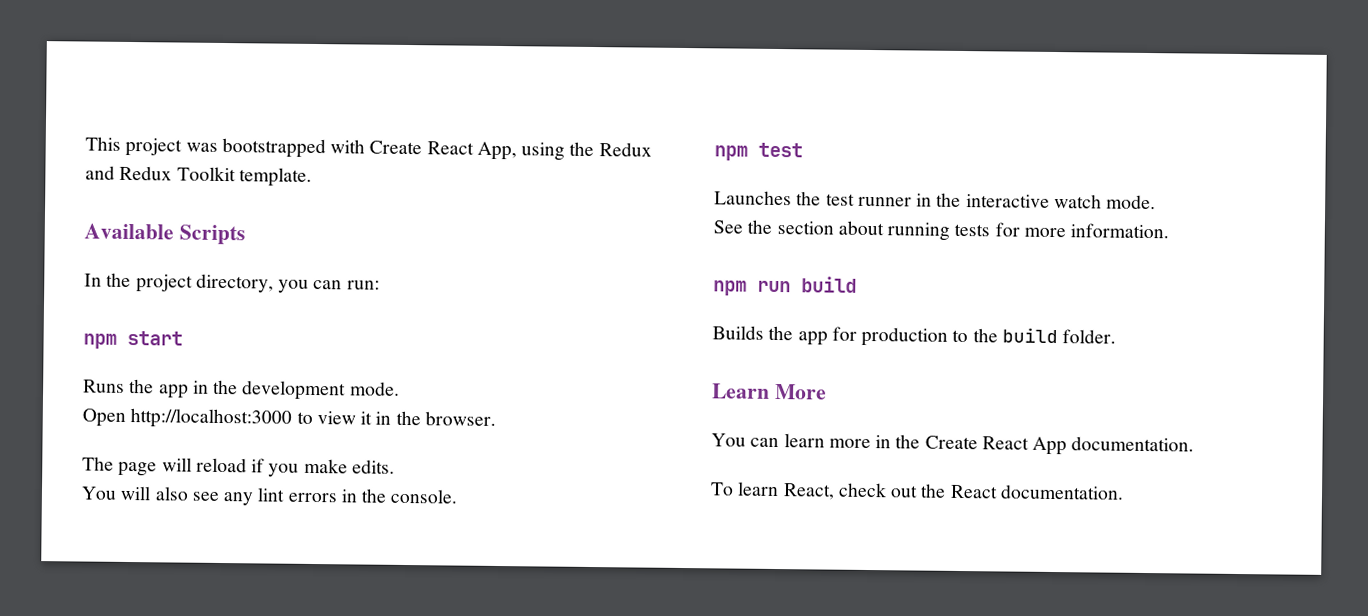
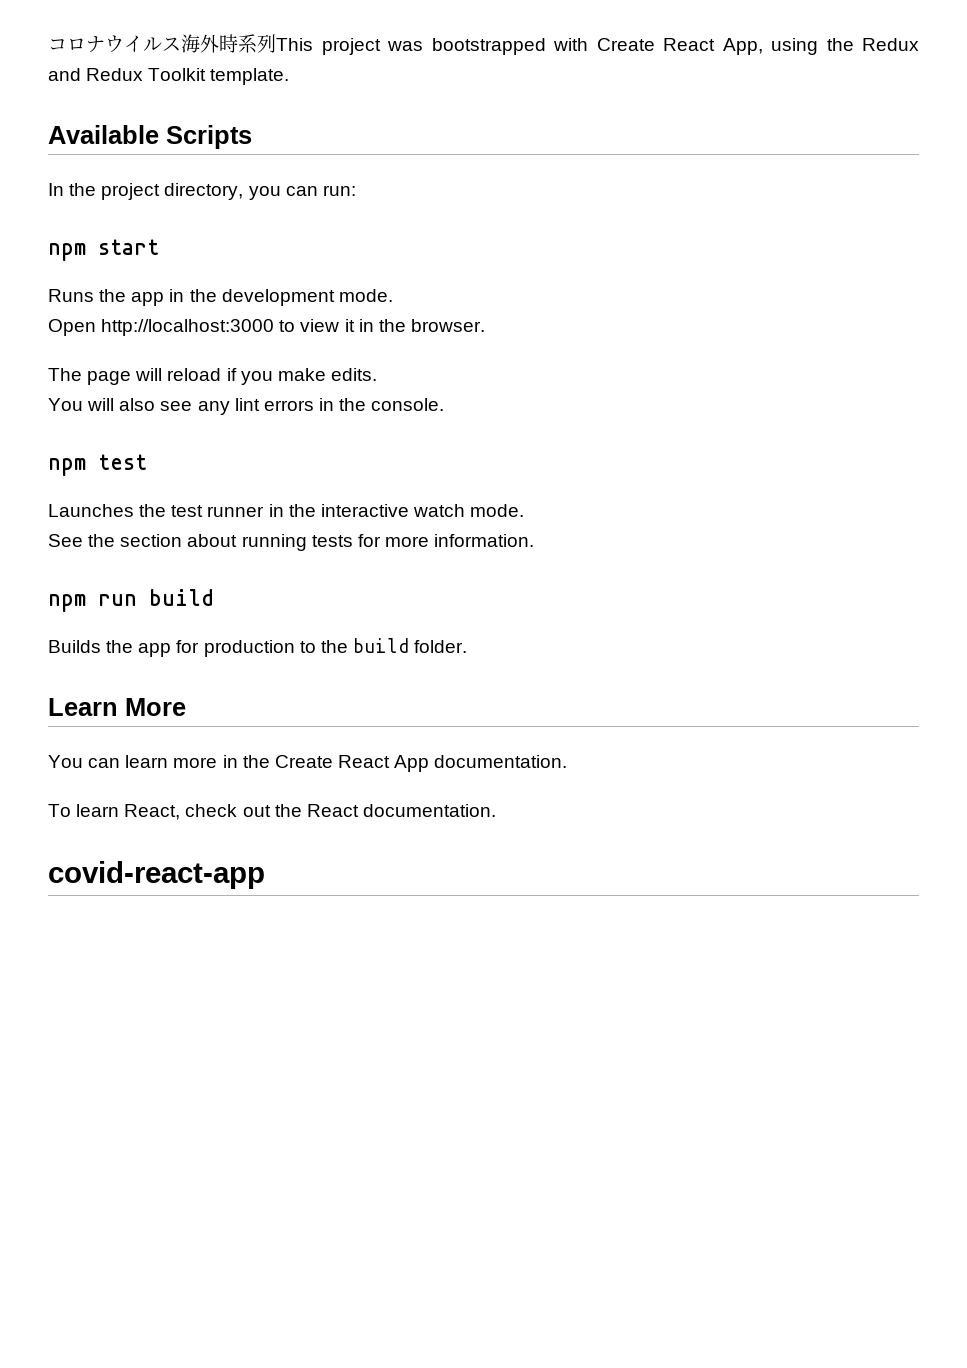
(85, 143) none -> [48,34,276,53] コロナウイルス海外時系列
(1124, 492) none -> [48,861,265,889] // covid-react-app

